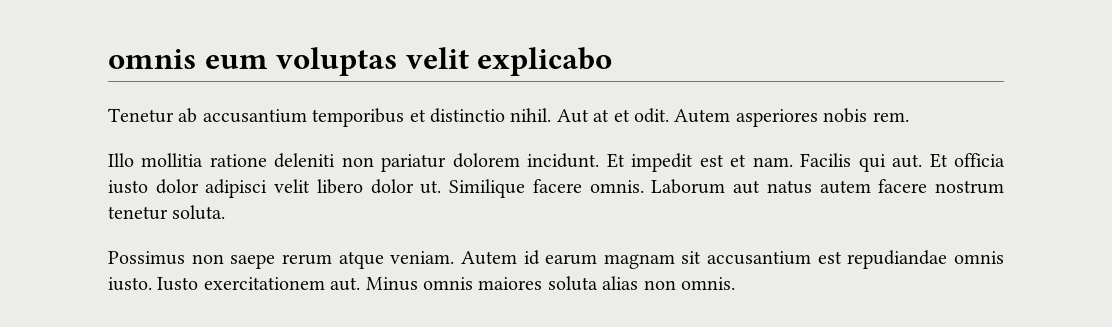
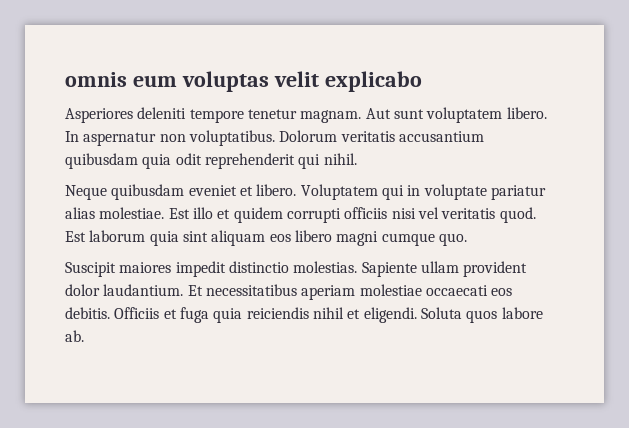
[108,108,909,127] [108,153,1006,172] [108,179,1005,198] [108,205,226,220] [108,250,1004,269] [108,276,735,291] Tenetur ab accusantium temporibus et distinctio nihil. Aut at et odit. Autem asperiores nobis rem. // Illo mollitia ratione deleniti non pariatur dolorem incidunt. Et impedit est et nam. Facilis qui aut. Et officia iusto dolor adipisci velit libero dolor ut. Similique facere omnis. Laborum aut natus autem facere nostrum tenetur soluta. // Possimus non saepe rerum atque veniam. Autem id earum magnam sit accusantium est repudiandae omnis iusto. Iusto exercitationem aut. Minus omnis maiores soluta alias non omnis. -> [65,107,547,123] [65,130,484,146] [65,153,357,169] [65,184,546,200] [65,207,536,223] [65,230,467,246] [65,261,528,277] [65,284,513,300] [65,307,543,323] [65,330,84,342] Asperiores deleniti tempore tenetur magnam. Aut sunt voluptatem libero. In aspernatur non voluptatibus. Dolorum veritatis accusantium quibusdam quia odit reprehenderit qui nihil. // Neque quibusdam eveniet et libero. Voluptatem qui in voluptate pariatur alias molestiae. Est illo et quidem corrupti officiis nisi vel veritatis quod. Est laborum quia sint aliquam eos libero magni cumque quo. // Suscipit maiores impedit distinctio molestias. Sapiente ullam provident dolor laudantium. Et necessitatibus aperiam molestiae occaecati eos debitis. Officiis et fuga quia reiciendis nihil et eligendi. Soluta quos labore ab.

